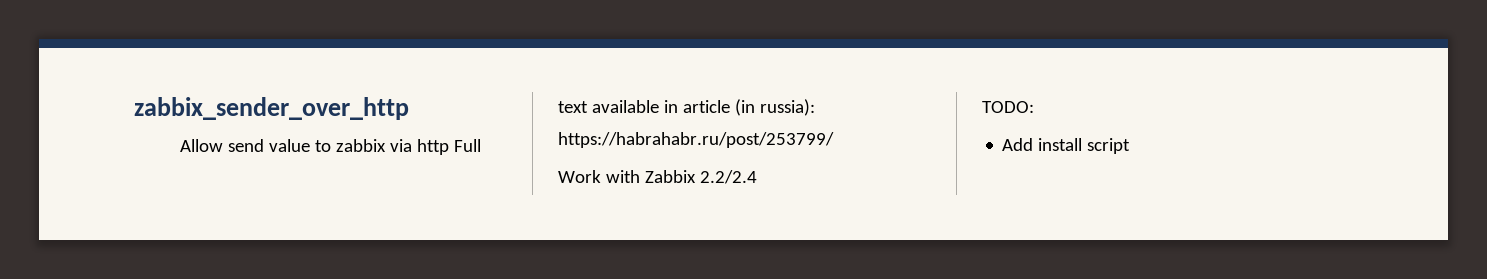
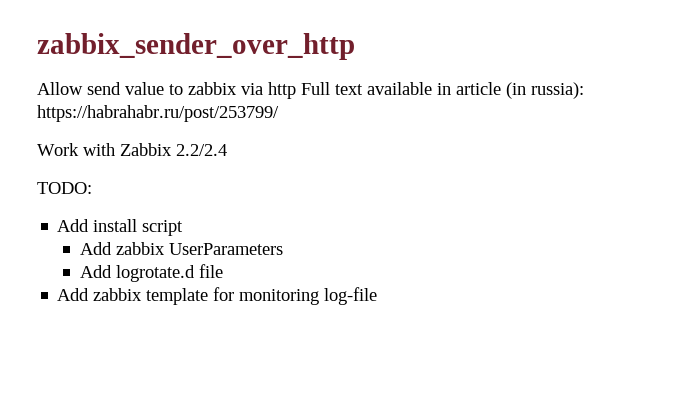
(1131, 146) none -> [79,242,283,255] [79,264,223,282] [57,287,378,305] // Add zabbix UserParameters // Add logrotate.d file // Add zabbix template for monitoring log-file

